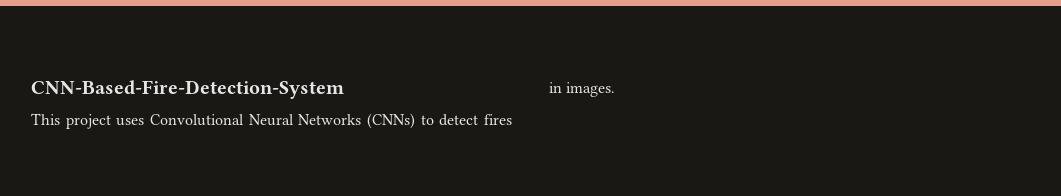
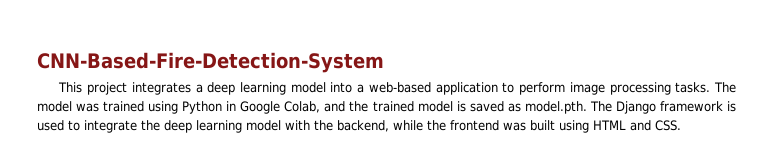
[116,113,512,129] [549,82,616,97] uses Convolutional Neural Networks (CNNs) to detect fires in images. -> [131,82,736,95] [37,101,736,114] [37,120,681,133] integrates a deep learning model into a web-based application to perform image processing tasks. The model was trained using Python in Google Colab, and the trained model is saved as model.pth. The Django framework is used to integrate the deep learning model with the backend, while the frontend was built using HTML and CSS.

